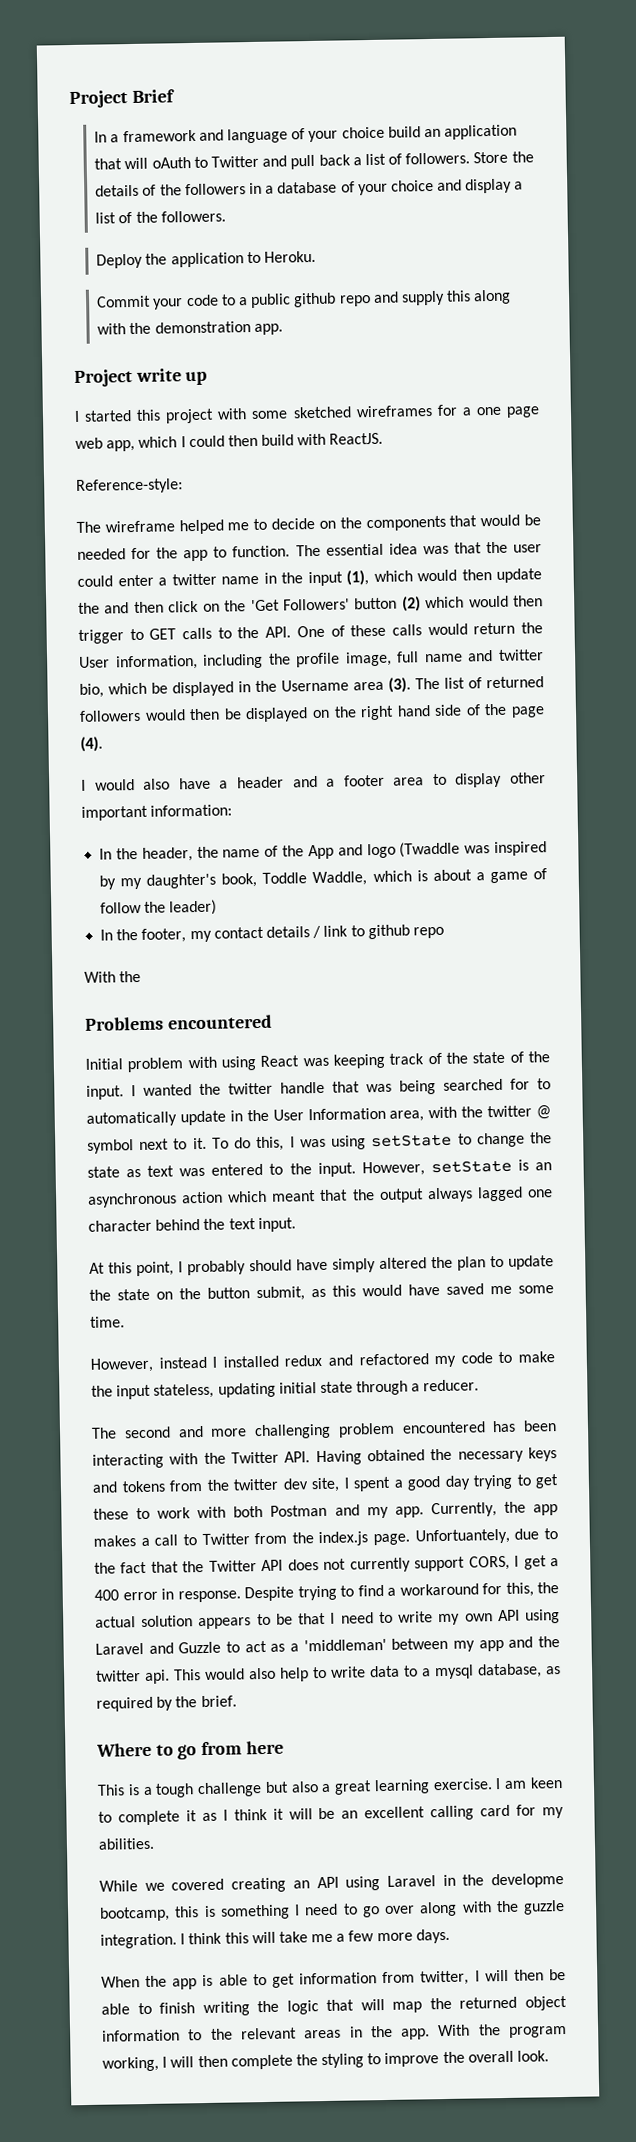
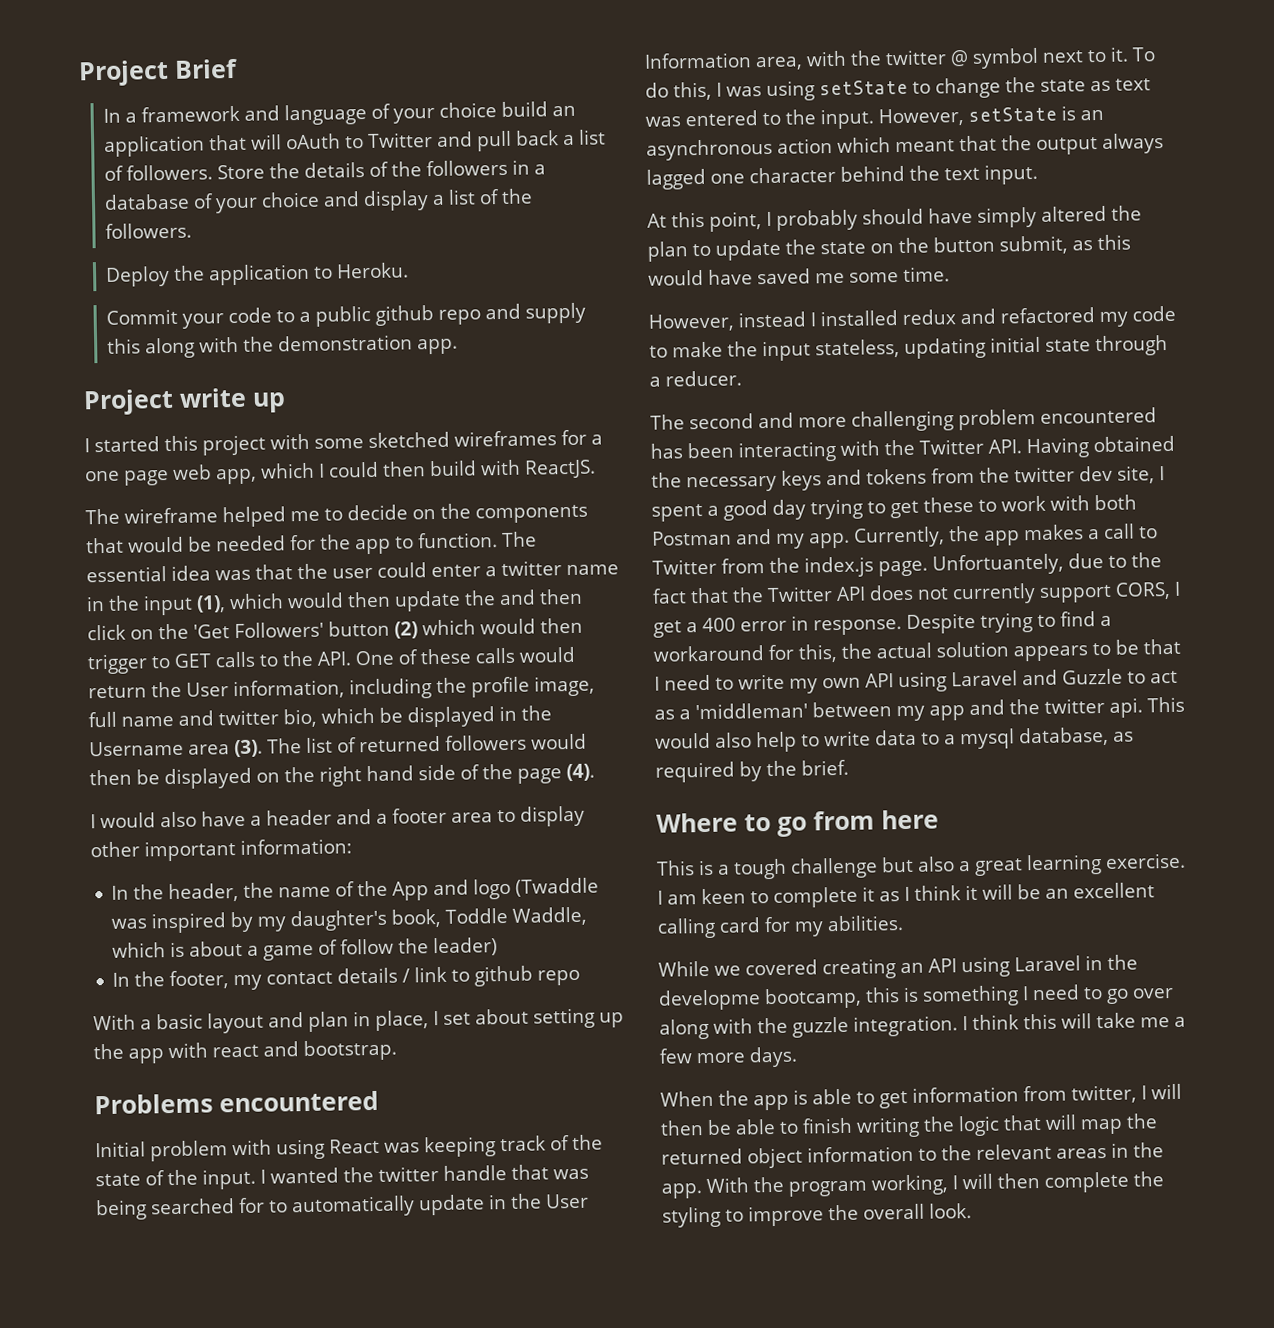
[76,478,183,494] // Reference-style: -> (596, 469) none
[119,970,142,983] the -> [140,1007,624,1034] [93,1039,397,1064] a basic layout and plan in place, I set about setting up the app with react and bootstrap.

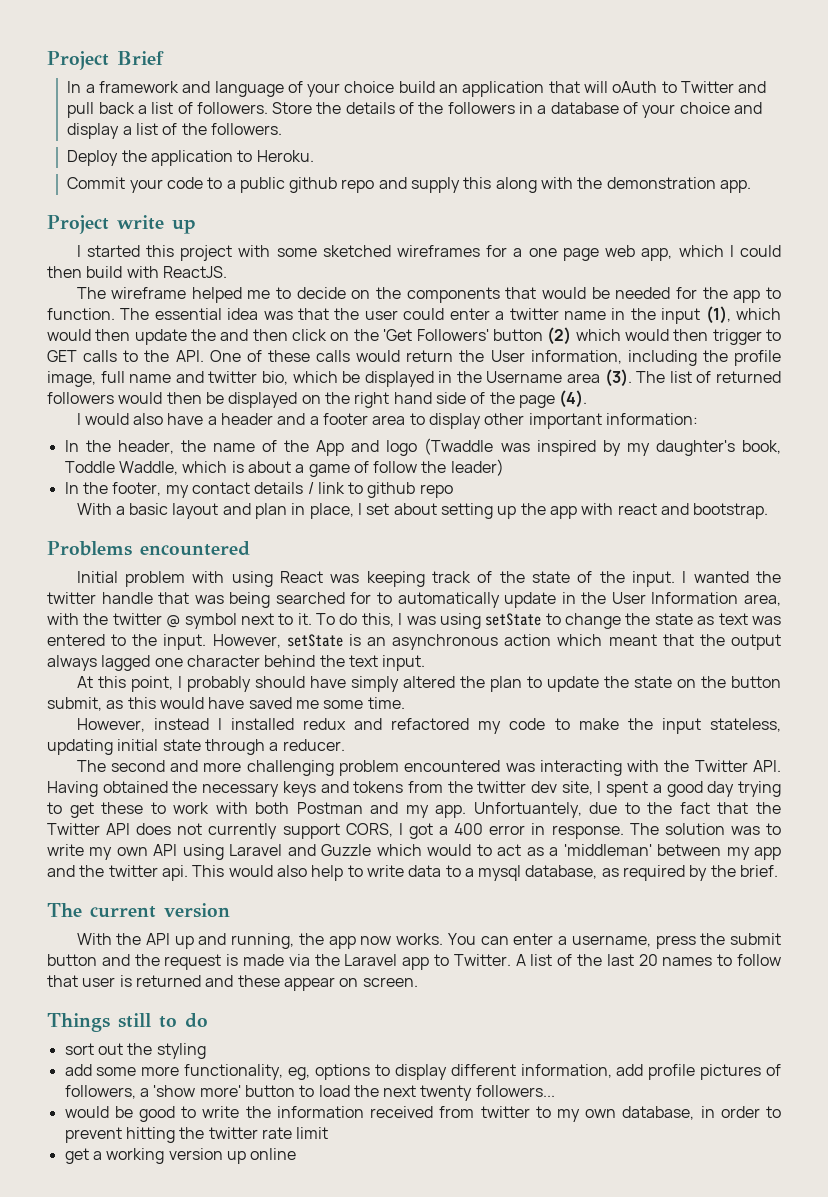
[650,442,734,459] has been -> [505,763,535,772] was
[853,523,1158,548] [652,556,928,578] Currently, the app makes a call to Twitter from the index.js page. -> (467, 811) none
[653,620,682,638] get -> [408,823,433,839] got
[906,611,1112,634] [653,638,1181,663] [654,674,711,691] Despite trying to find a workaround for this, the actual solution appears to be that I need -> [629,823,760,835] The solution was
(1123, 676) none -> [376,844,472,856] which would
[656,809,939,837] [656,852,1186,880] [657,882,1155,908] [657,915,904,939] [658,954,1138,980] [658,984,1174,1011] [659,1012,1186,1040] [659,1046,798,1068] [660,1083,1182,1111] [660,1113,1158,1138] [661,1142,1164,1169] [661,1171,1164,1199] [662,1203,972,1228] Where to go from here // This is a tough challenge but also a great learning exercise. I am keen to complete it as I think it will be an excellent calling card for my abilities. // While we covered creating an API using Laravel in the developme bootcamp, this is something I need to go over along with the guzzle integration. I think this will take me a few more days. // When the app is able to get information from twitter, I will then be able to finish writing the logic that will map the returned object information to the relevant areas in the app. With the program working, I will then complete the styling to improve the overall look. -> [47,903,230,918] [76,933,781,949] [47,954,781,970] [47,975,418,991] [47,1013,208,1032] [64,1043,206,1059] [64,1064,781,1080] [64,1085,555,1101] [64,1106,781,1122] [64,1127,329,1143] [64,1148,297,1164] The current version // With the API up and running, the app now works. You can enter a username, press the submit button and the request is made via the Laravel app to Twitter. A list of the last 20 names to follow that user is returned and these appear on screen. // Things still to do // sort out the styling // add some more functionality, eg, options to display different information, add profile pictures of followers, a 'show more' button to load the next twenty followers... // would be good to write the information received from twitter to my own database, in order to prevent hitting the twitter rate limit // get a working version up online

